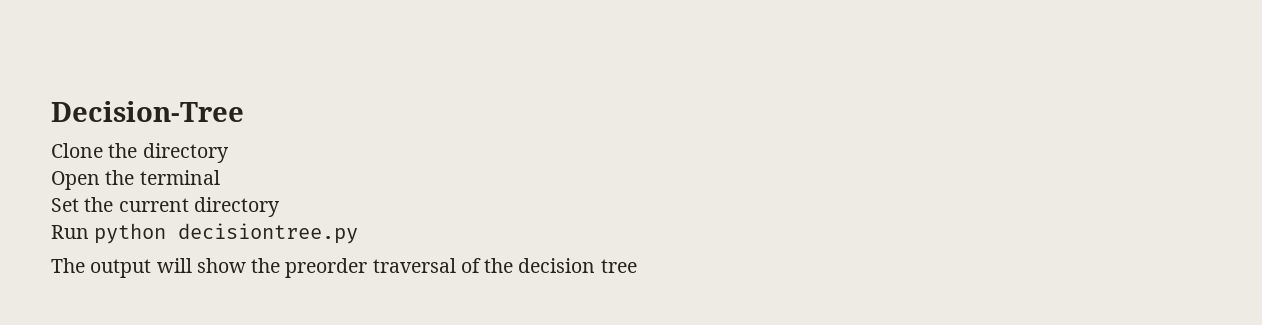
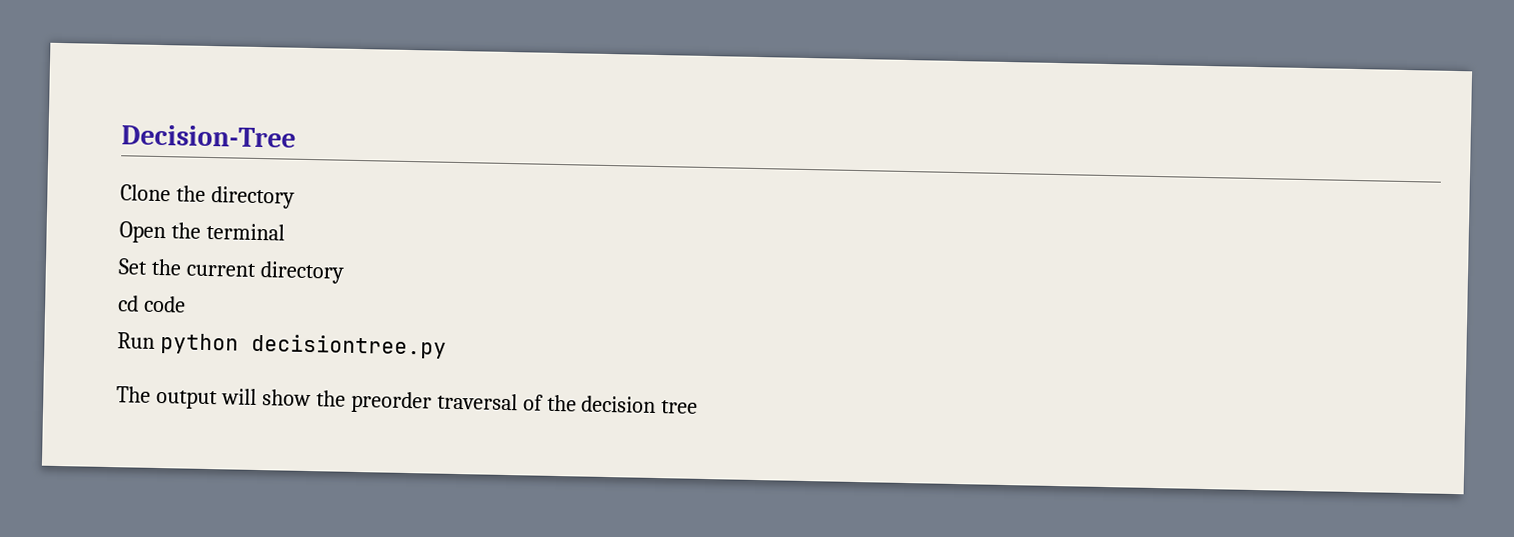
(280, 207) none -> [118,295,186,313] // cd code

